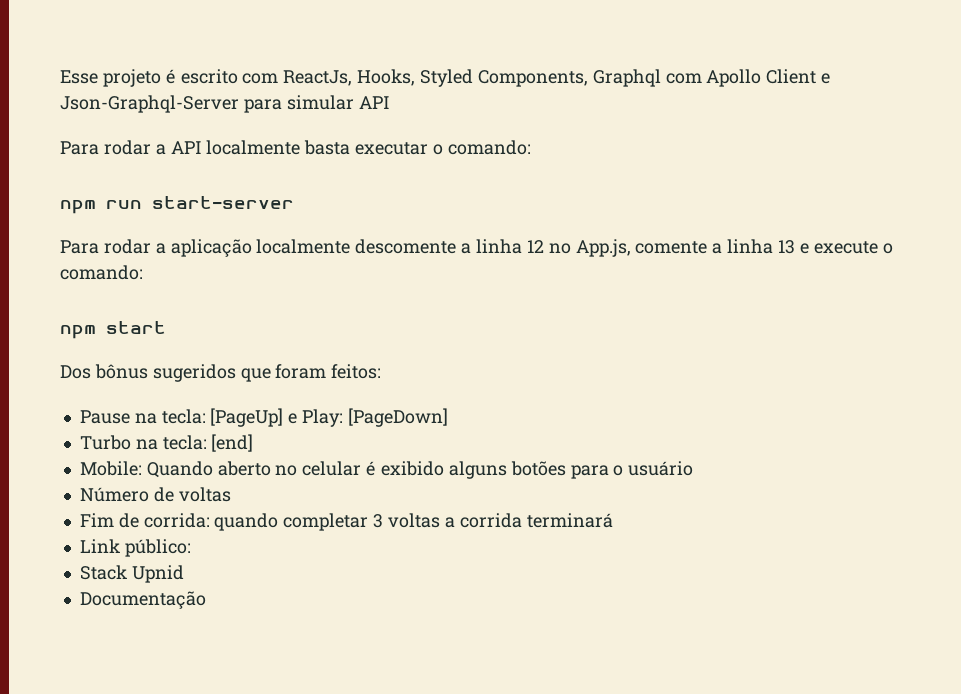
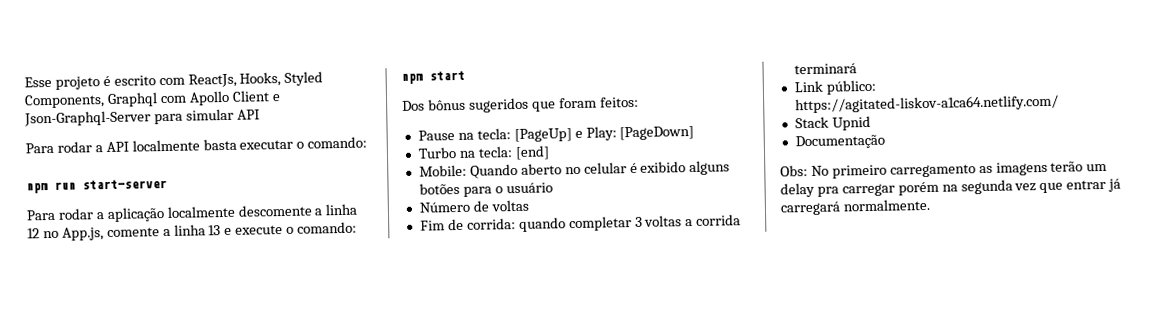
(191, 548) none -> [794,94,1059,114] https://agitated-liskov-a1ca64.netlify.com/
(206, 600) none -> [780,161,1108,179] [780,178,1122,198] [780,198,930,216] // Obs: No primeiro carregamento as imagens terão um delay pra carregar porém na segunda vez que entrar já carregará normalmente.

